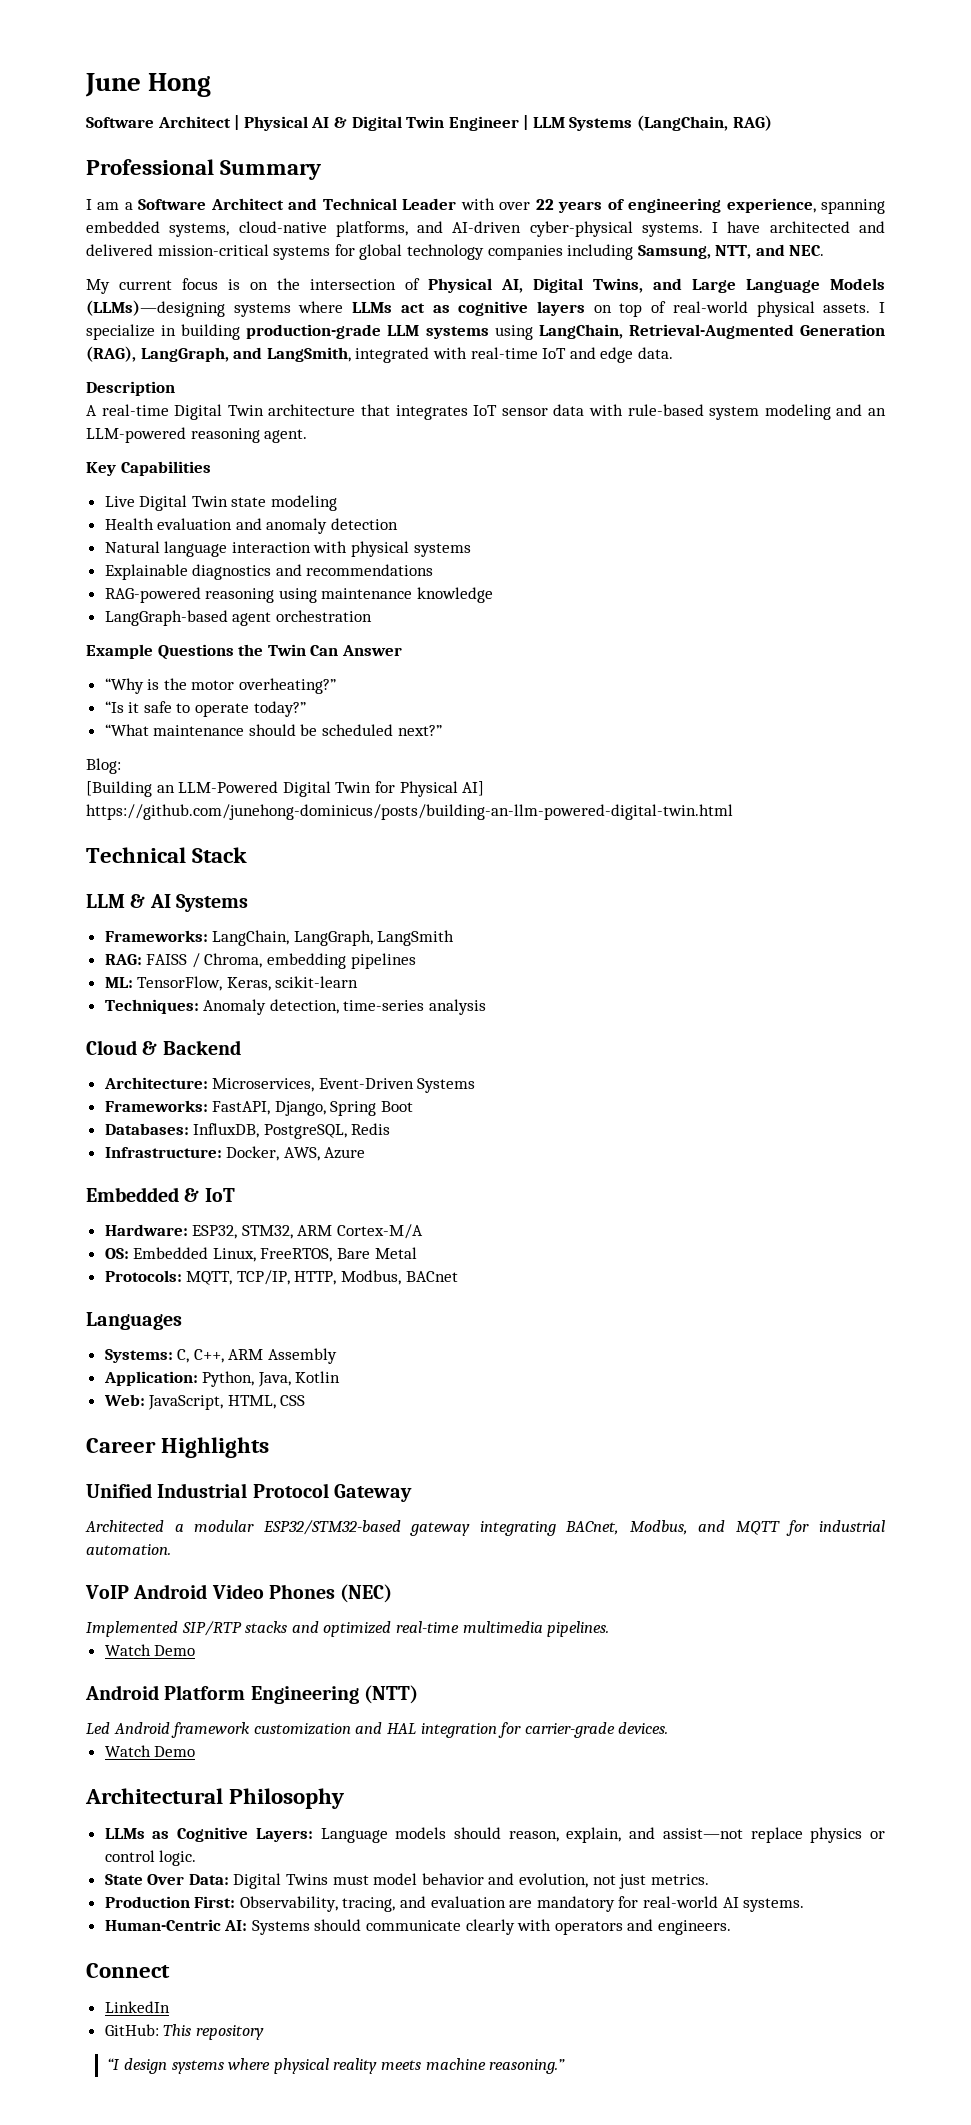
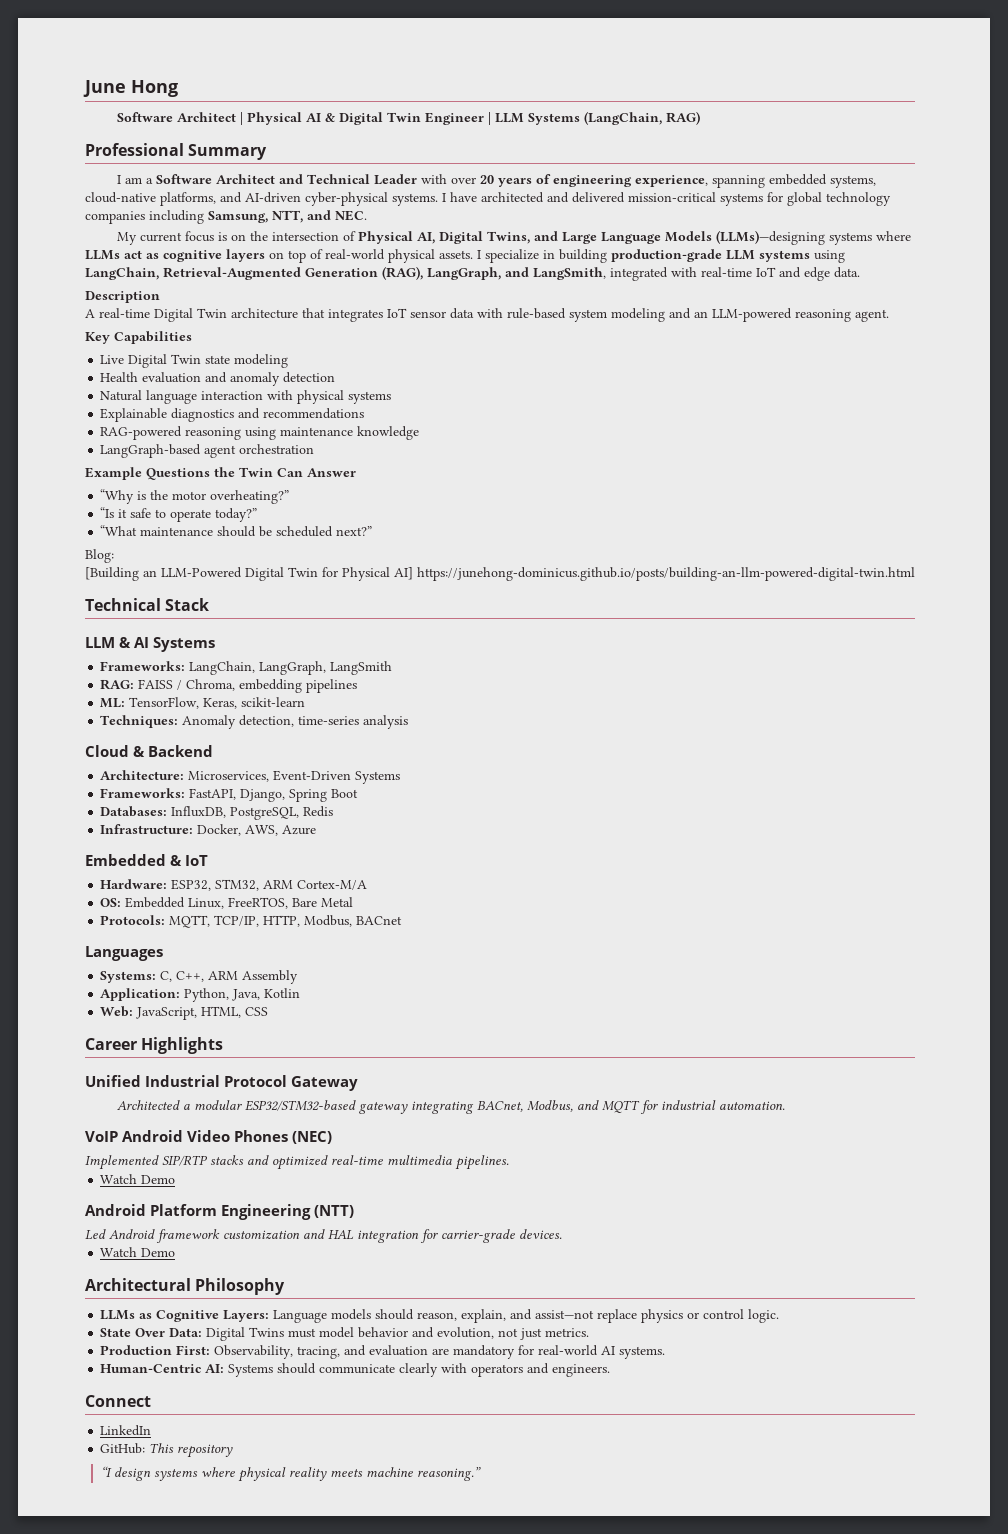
[535,199,554,210] 22 -> [480,175,495,184] 20
[86,804,733,820] https://github.com/junehong-dominicus/posts/building-an-llm-powered-digital-twin.html -> [417,567,915,581] https://junehong-dominicus.github.io/posts/building-an-llm-powered-digital-twin.html

